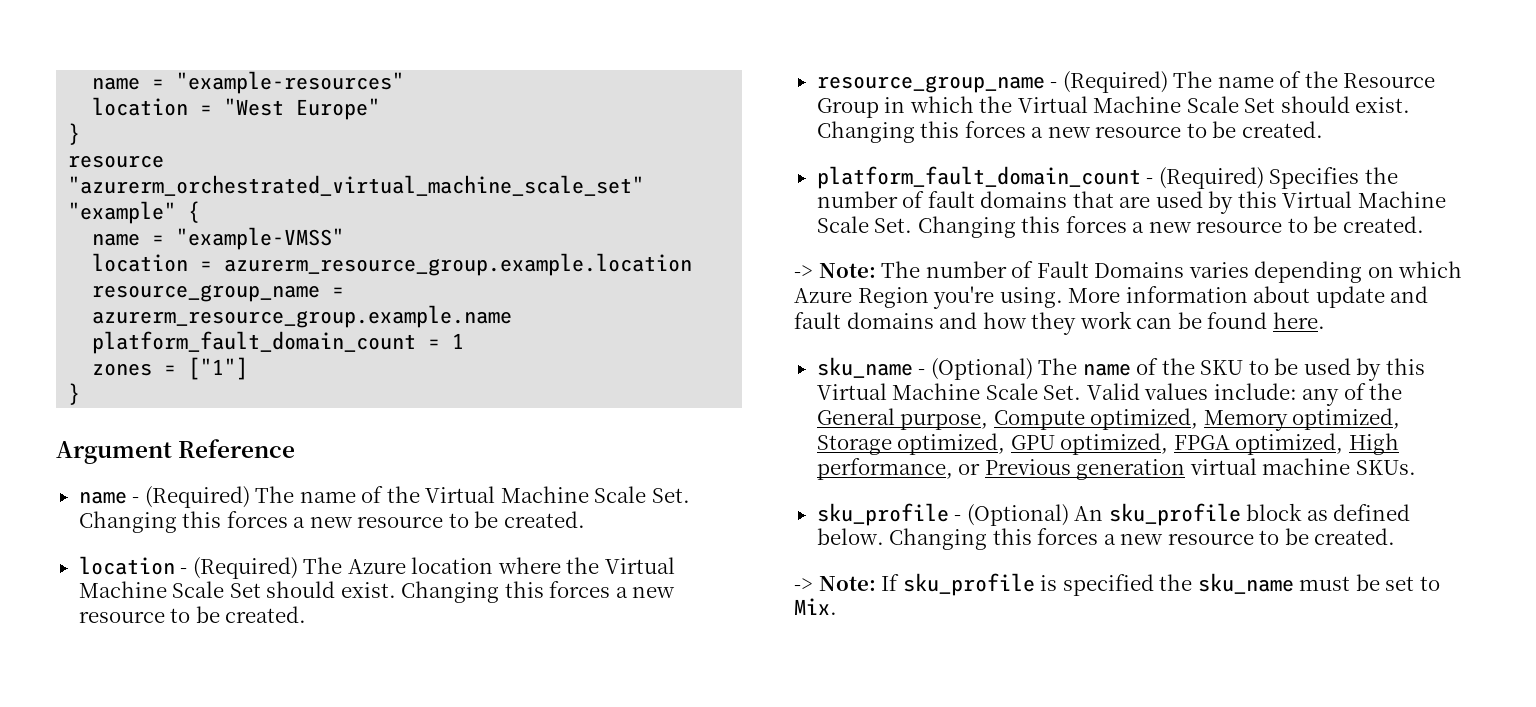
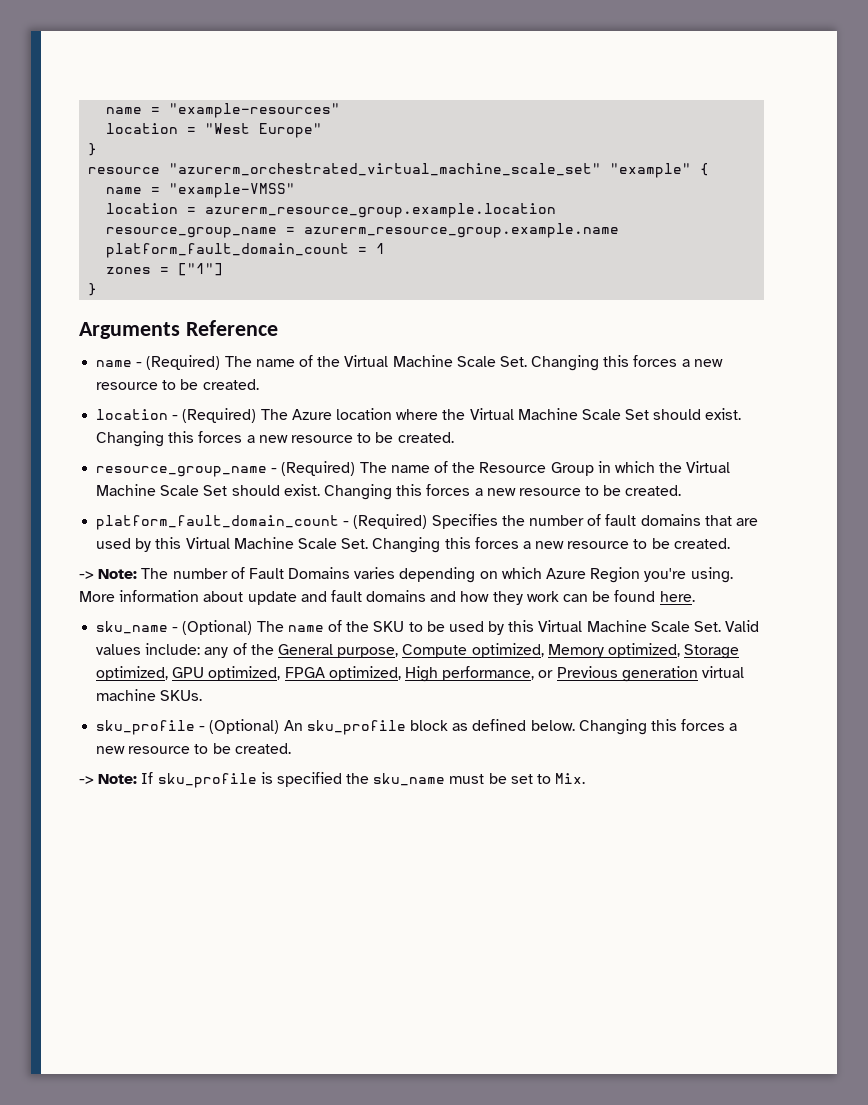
[56,441,172,464] Argument -> [79,322,180,339] Arguments

